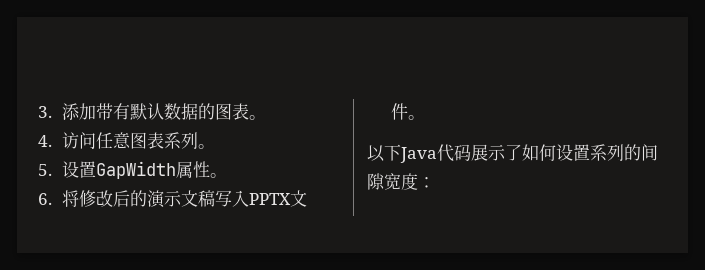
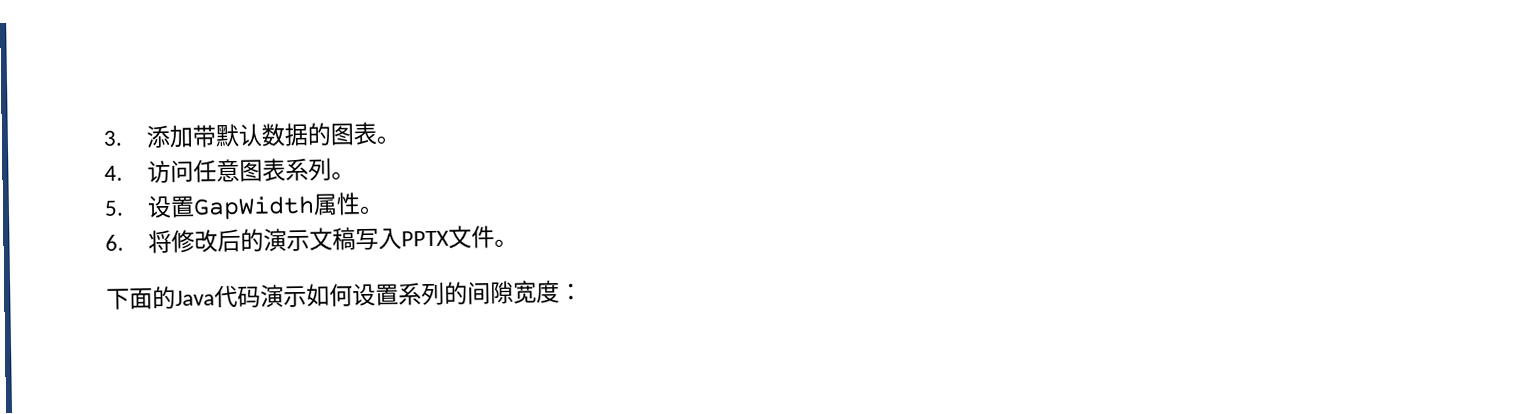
[112,103,130,120] 有 -> (218, 136) none
[367,144,401,162] 以下 -> [106,285,176,310] 下面的
[471,144,522,161] 展示了 -> [260,284,307,308] 演示

